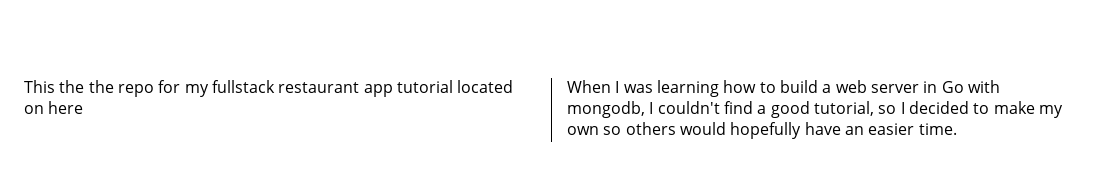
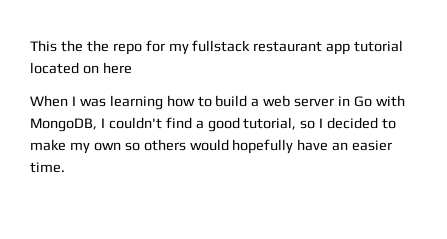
[567,101,645,118] mongodb, -> [30,118,97,132] MongoDB,

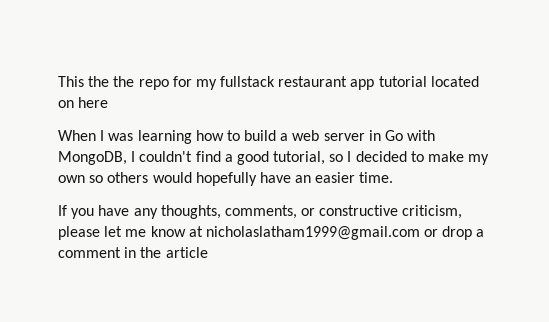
(65, 167) none -> [58,205,463,219] [58,226,485,240] [58,247,208,258] // If you have any thoughts, comments, or constructive criticism, please let me know at nicholaslatham1999@gmail.com or drop a comment in the article

